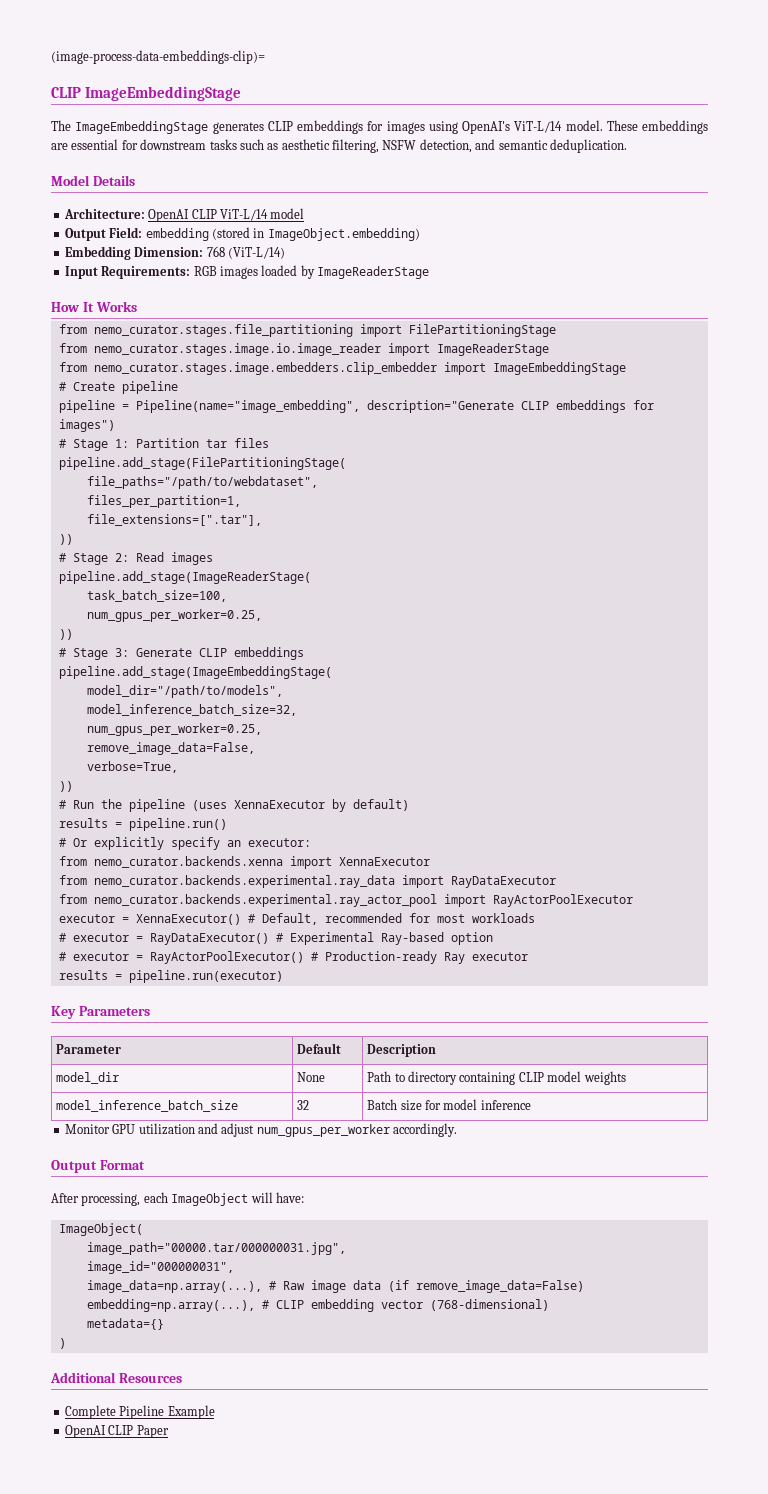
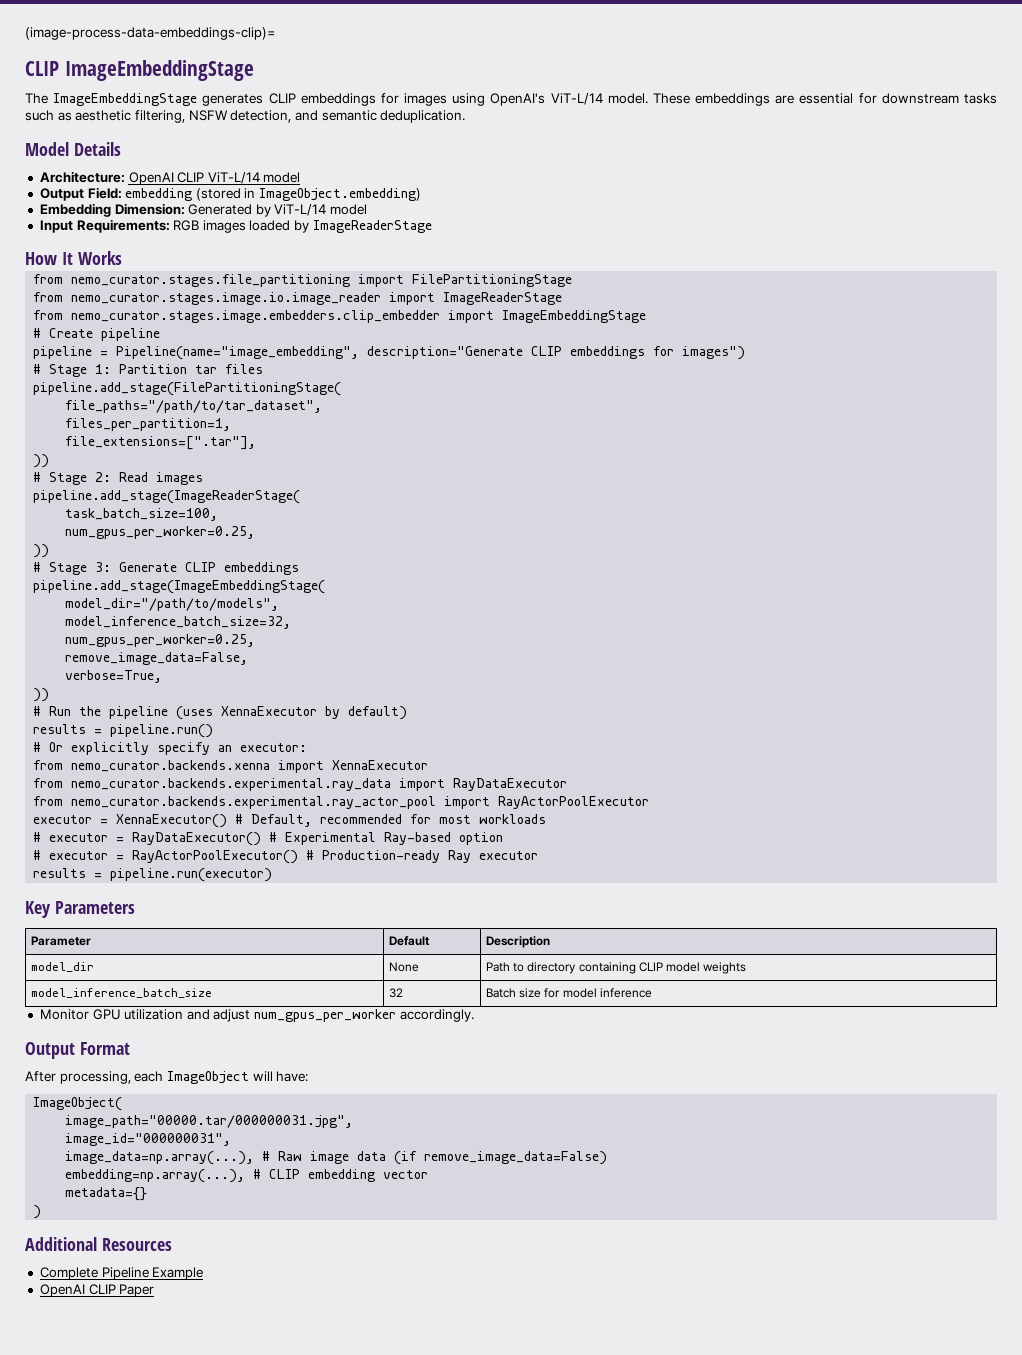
[206,246,285,259] 768 (ViT-L/14) -> [188,204,368,217] Generated by ViT-L/14 model
[86,476,318,489] file_paths="/path/to/webdataset", -> [65,400,323,413] file_paths="/path/to/tar_dataset",
[429,1299,549,1311] (768-dimensional) -> (429, 1174) none

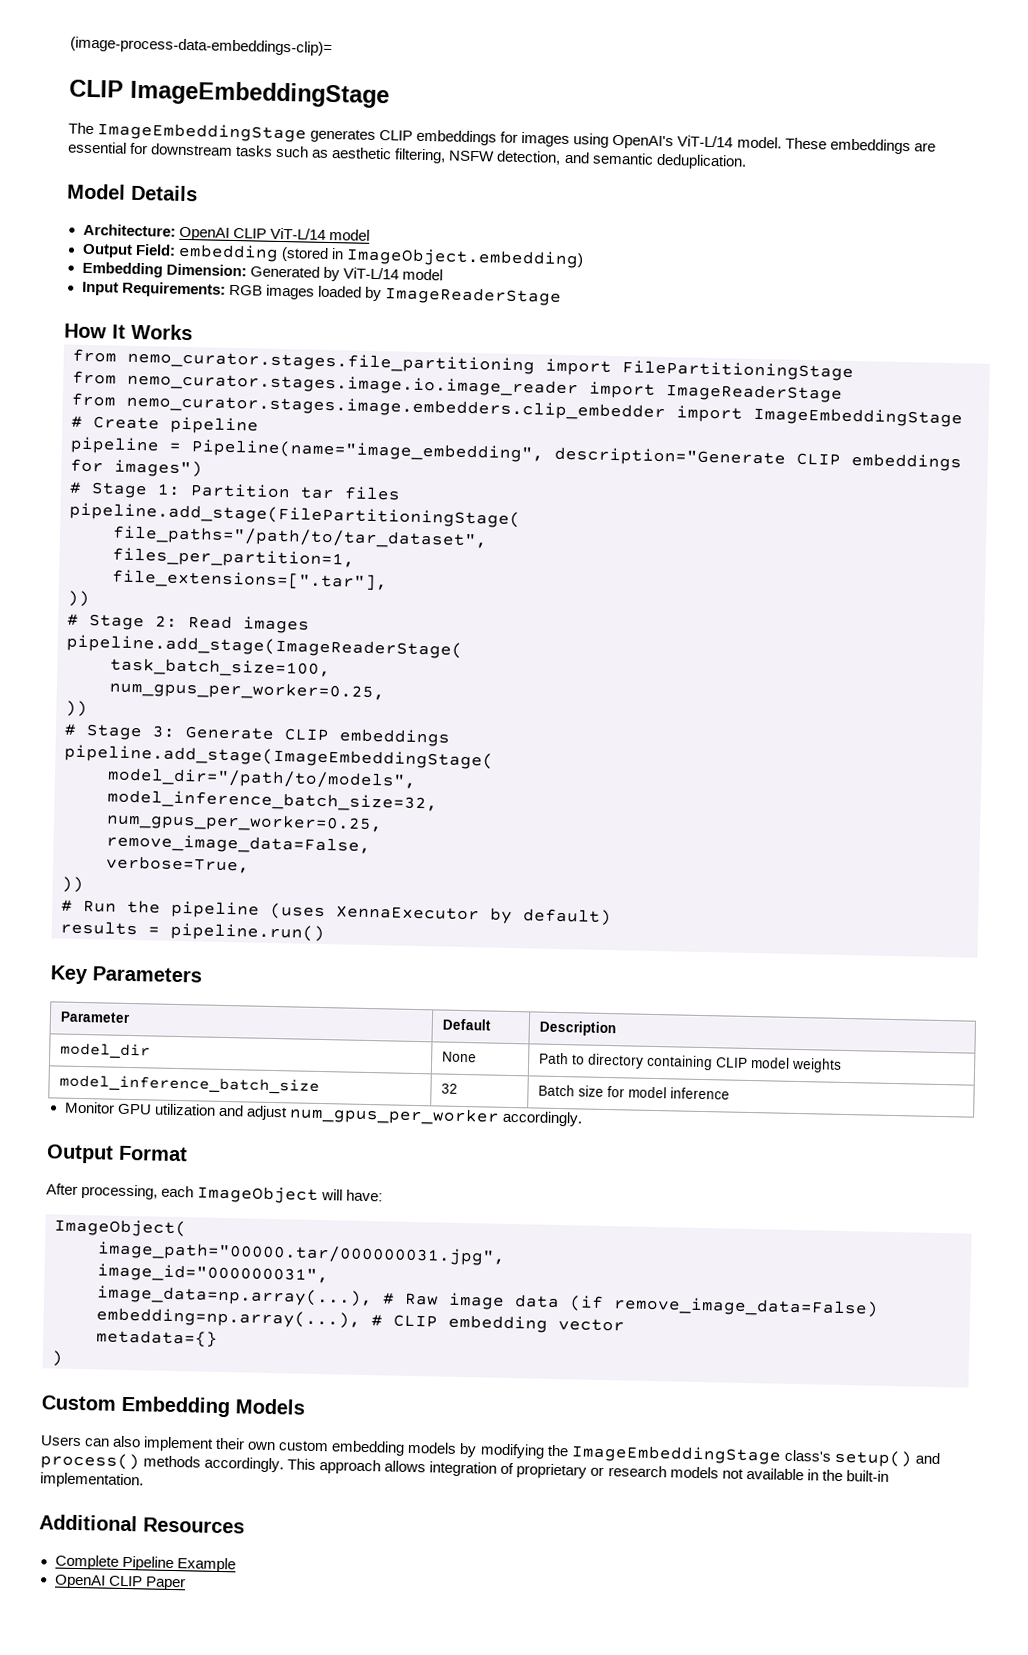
[33,742,308,755] [33,760,429,773] [33,778,568,791] [33,796,650,809] [33,814,547,828] [33,832,504,846] [33,850,539,864] [33,868,273,882] // # Or explicitly specify an executor: // from nemo_curator.backends.xenna import XennaExecutor // from nemo_curator.backends.experimental.ray_data import RayDataExecutor // from nemo_curator.backends.experimental.ray_actor_pool import RayActorPoolExecutor // executor = XennaExecutor() # Default, recommended for most workloads // # executor = RayDataExecutor() # Experimental Ray-based option // # executor = RayActorPoolExecutor() # Production-ready Ray executor // results = pipeline.run(executor) -> (325, 932) none
(42, 1212) none -> [41,1395,305,1418] [40,1435,940,1468] [40,1452,889,1482] [40,1472,144,1489] // Custom Embedding Models // Users can also implement their own custom embedding models by modifying the ImageEmbeddingStage class's setup() and process() methods accordingly. This approach allows integration of proprietary or research models not available in the built-in implementation.

